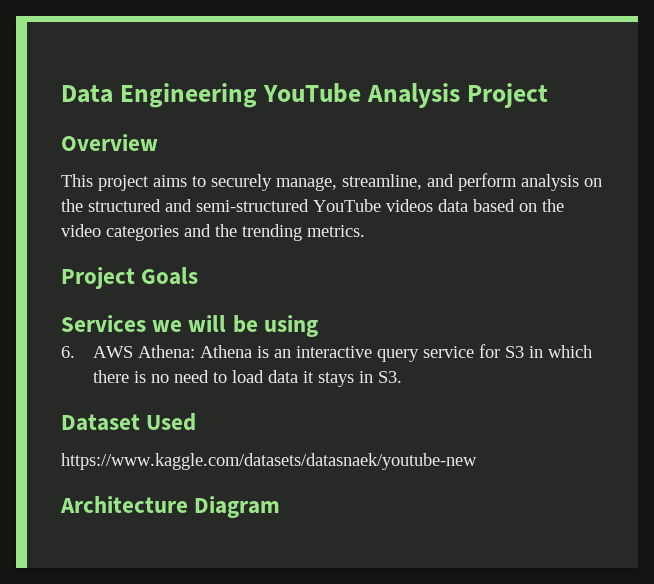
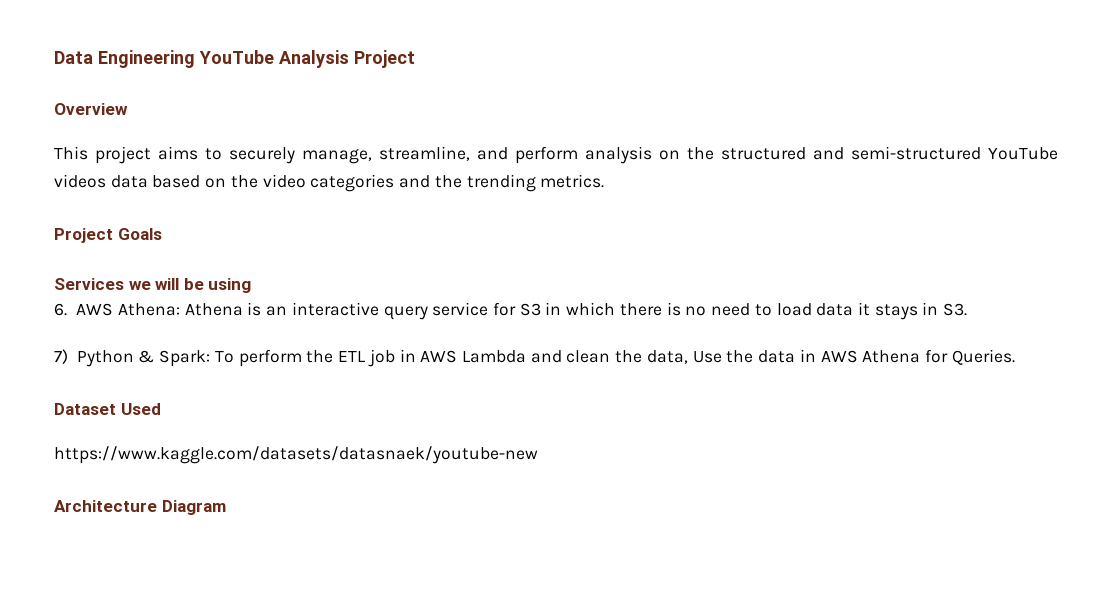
(402, 377) none -> [54,349,1015,367] // 7) Python & Spark: To perform the ETL job in AWS Lambda and clean the data, Use the data in AWS Athena for Queries.

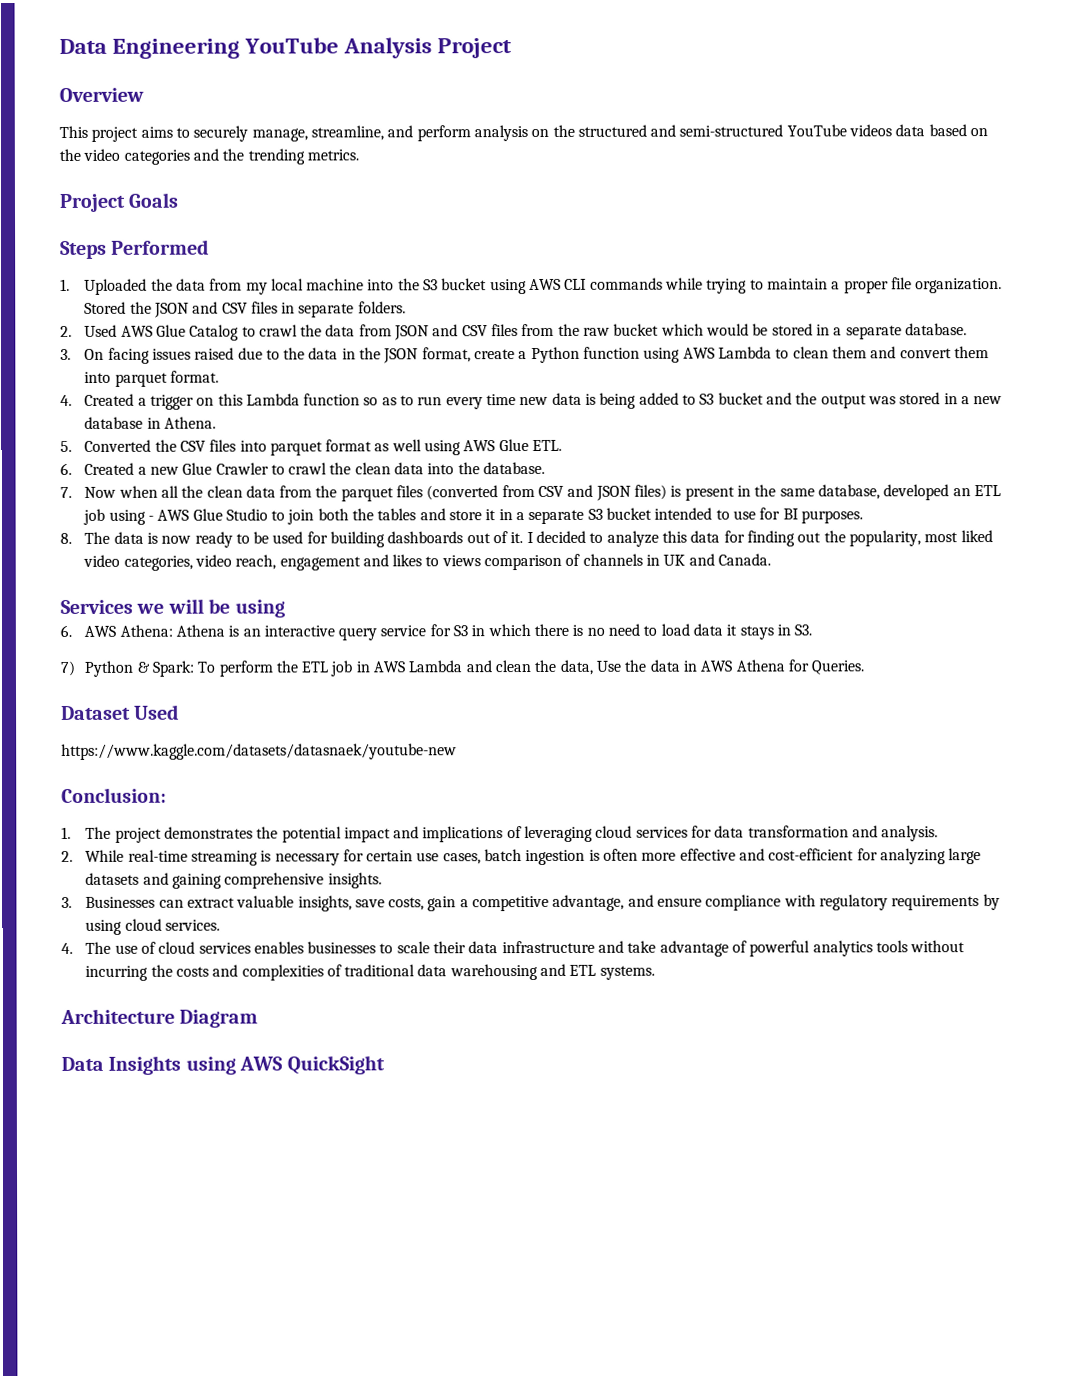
(162, 234) none -> [60,239,210,259] [60,277,1003,295] [84,301,406,318] [60,323,967,341] [60,346,989,364] [84,370,219,387] [60,392,1003,410] [84,416,216,429] [60,439,563,456] [60,461,546,475] [60,484,1001,502] [83,507,863,525] [60,530,993,548] [83,553,772,571] // Steps Performed // 1. Uploaded the data from my local machine into the S3 bucket using AWS CLI commands while trying to maintain a proper file organization. Stored the JSON and CSV files in separate folders. // 2. Used AWS Glue Catalog to crawl the data from JSON and CSV files from the raw bucket which would be stored in a separate database. // 3. On facing issues raised due to the data in the JSON format, create a Python function using AWS Lambda to clean them and convert them into parquet format. // 4. Created a trigger on this Lambda function so as to run every time new data is being added to S3 bucket and the output was stored in a new database in Athena. // 5. Converted the CSV files into parquet format as well using AWS Glue ETL. // 6. Created a new Glue Crawler to crawl the clean data into the database. // 7. Now when all the clean data from the parquet files (converted from CSV and JSON files) is present in the same database, developed an ETL job using - AWS Glue Studio to join both the tables and store it in a separate S3 bucket intended to use for BI purposes. // 8. The data is now ready to be used for building dashboards out of it. I decided to analyze this data for finding out the popularity, most liked video categories, video reach, engagement and likes to views comparison of channels in UK and Canada.
[54,500,226,515] Architecture Diagram -> [61,787,167,803] [61,825,939,843] [61,848,982,866] [85,872,382,889] [61,894,1000,912] [85,918,220,935] [61,940,966,957] [85,963,655,981] [60,1008,259,1028] [61,1055,385,1075] Conclusion: // 1. The project demonstrates the potential impact and implications of leveraging cloud services for data transformation and analysis. // 2. While real-time streaming is necessary for certain use cases, batch ingestion is often more effective and cost-efficient for analyzing large datasets and gaining comprehensive insights. // 3. Businesses can extract valuable insights, save costs, gain a competitive advantage, and ensure compliance with regulatory requirements by using cloud services. // 4. The use of cloud services enables businesses to scale their data infrastructure and take advantage of powerful analytics tools without incurring the costs and complexities of traditional data warehousing and ETL systems. // Architecture Diagram // Data Insights using AWS QuickSight

